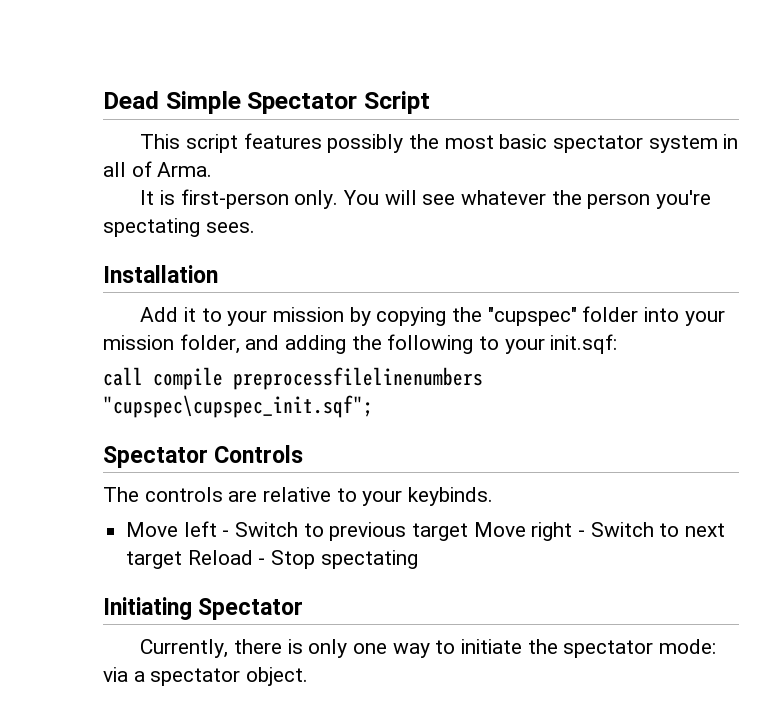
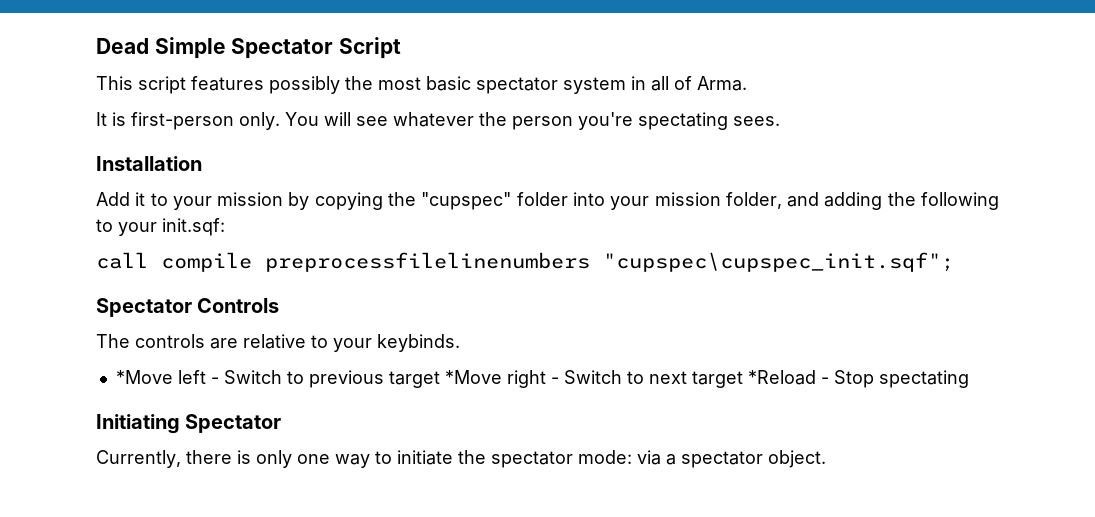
[126,522,179,537] Move -> [115,370,173,384] *Move
[473,522,526,537] Move -> [444,370,502,384] *Move
[187,550,253,565] Reload -> [747,370,816,385] *Reload

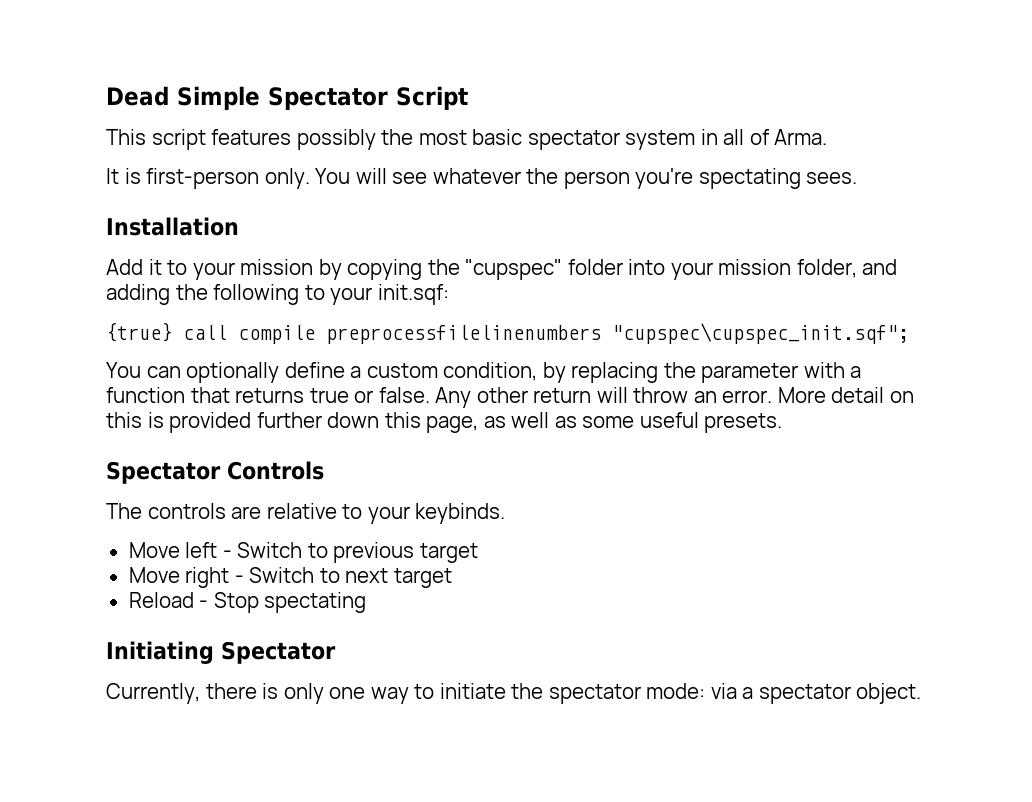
(225, 227) none -> [106,322,172,342] {true}
(954, 262) none -> [106,362,862,383] [106,387,915,408] [106,412,783,433] // You can optionally define a custom condition, by replacing the parameter with a function that returns true or false. Any other return will throw an error. More detail on this is provided further down this page, as well as some useful presets.
[115,370,173,384] *Move -> [128,542,180,558] Move
[444,370,502,384] *Move -> [128,567,180,583] // Move
[747,370,816,385] *Reload -> [128,592,194,608] // Reload

